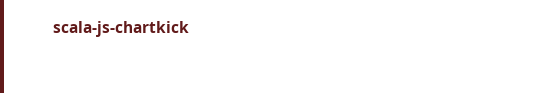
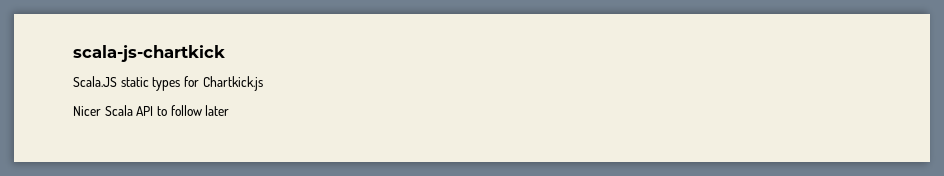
(189, 29) none -> [73,76,263,91] [73,105,230,116] // Scala.JS static types for Chartkick.js // Nicer Scala API to follow later

